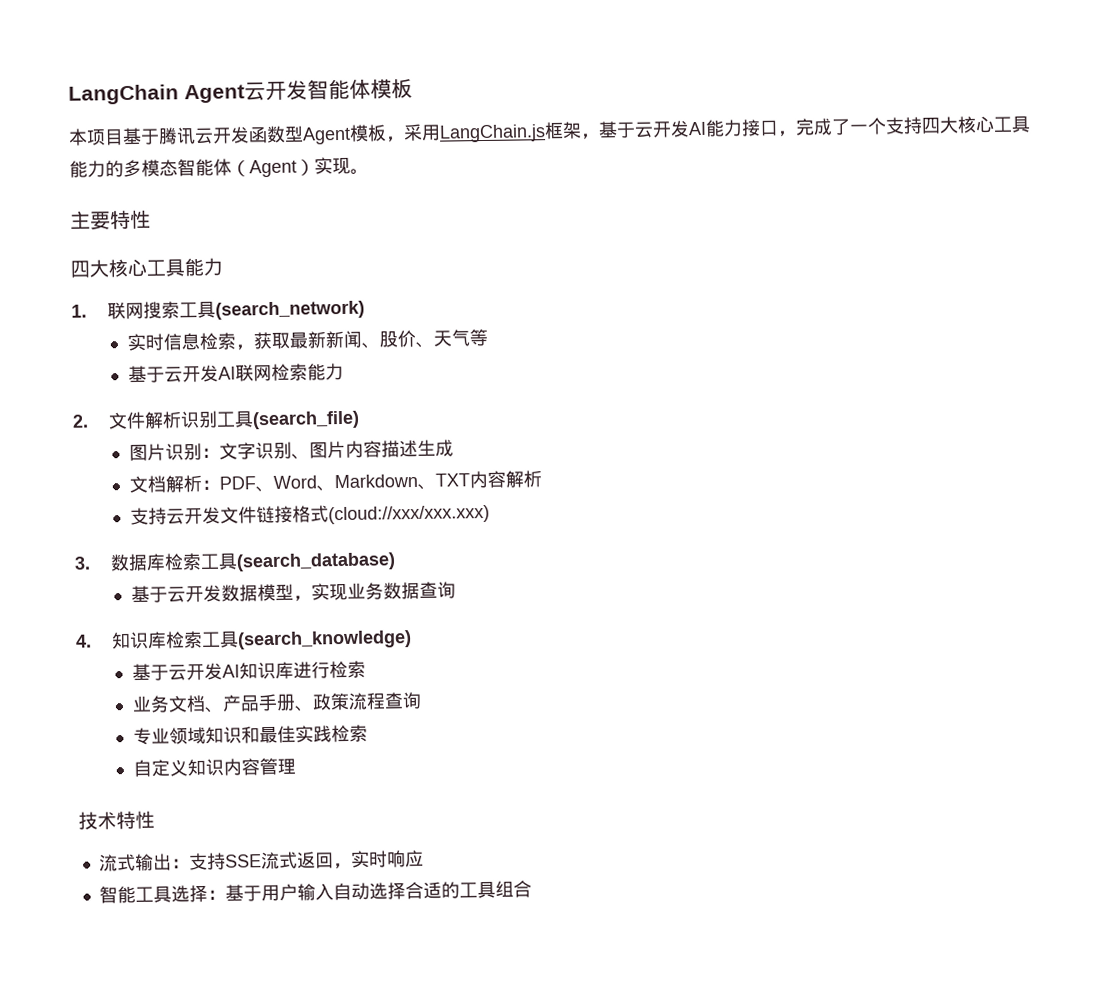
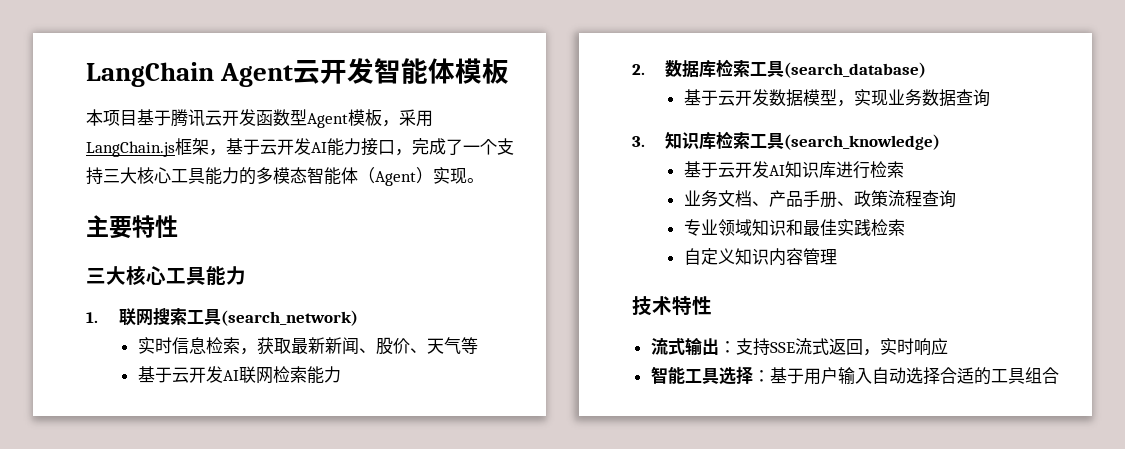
[921,117,941,134] 四 -> [103,169,120,183] 三
[70,260,90,278] 四 -> [86,268,106,284] 三
[107,410,360,430] [128,439,454,461] [128,470,542,493] [129,504,490,525] [74,556,91,570] 文件解析识别工具(search_file) // 图片识别：文字识别、图片内容描述生成 // 文档解析：PDF、Word、Markdown、TXT内容解析 // 支持云开发文件链接格式(cloud://xxx/xxx.xxx) // 3. -> (645, 69) none
[75,634,92,648] 4. -> [632,136,645,147] 3.

